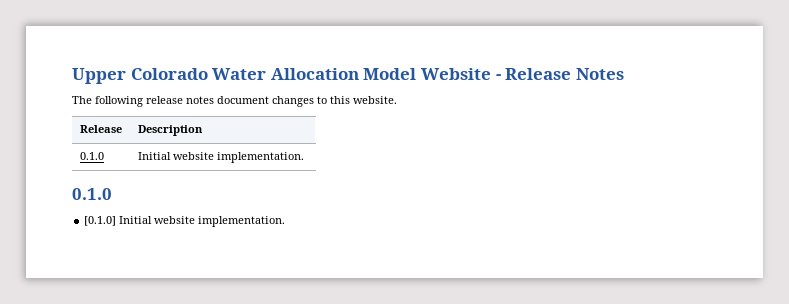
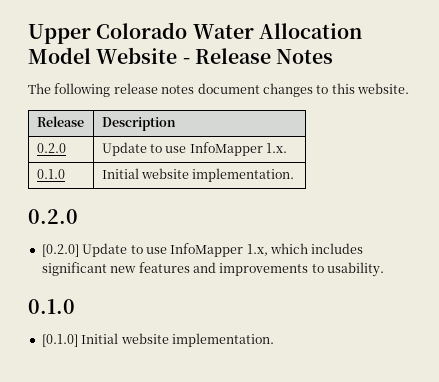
[79,152,104,160] [137,152,304,163] 0.1.0 | Initial website implementation. -> [36,143,66,153] [101,142,288,156] [36,169,65,179] [101,168,295,182] [28,209,78,224] [41,243,364,257] [41,262,384,277] 0.2.0 | Update to use InfoMapper 1.x. // 0.1.0 | Initial website implementation. // 0.2.0 // [0.2.0] Update to use InfoMapper 1.x, which includes significant new features and improvements to usability.

